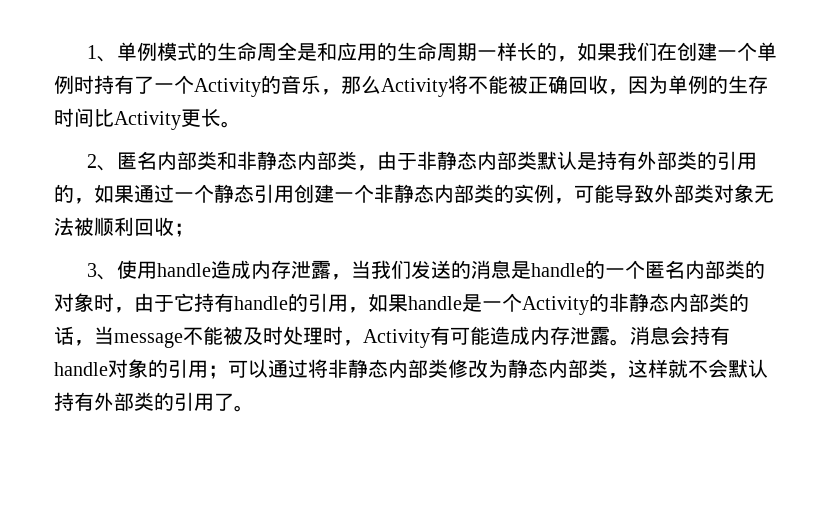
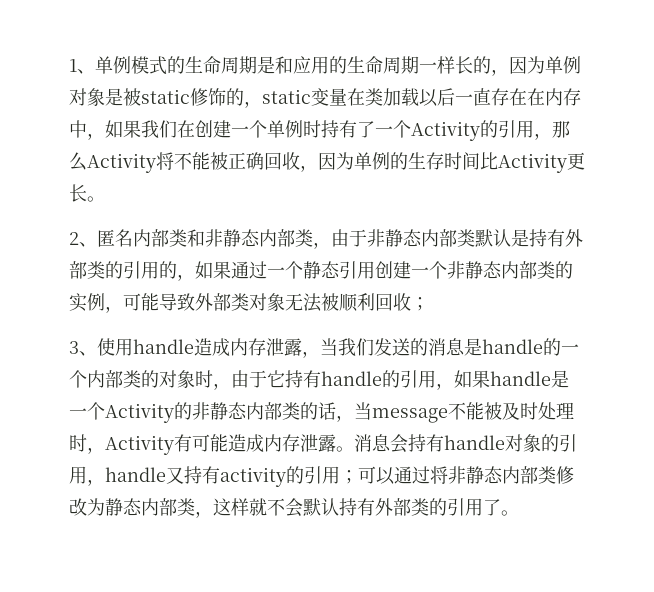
[276,42,297,61] 全 -> [239,56,257,74] 期
(577, 59) none -> [509,56,581,74] [69,88,581,108] [69,120,105,140] 因为单例对象是被static修饰的，static变量在类加载以后一直存在在内存中，
[281,75,321,94] 音乐 -> [498,120,534,138] 引用
[644,260,685,279] 匿名 -> (87, 379) none
(208, 369) none -> [87,466,340,487] ，handle又持有activity的引用

